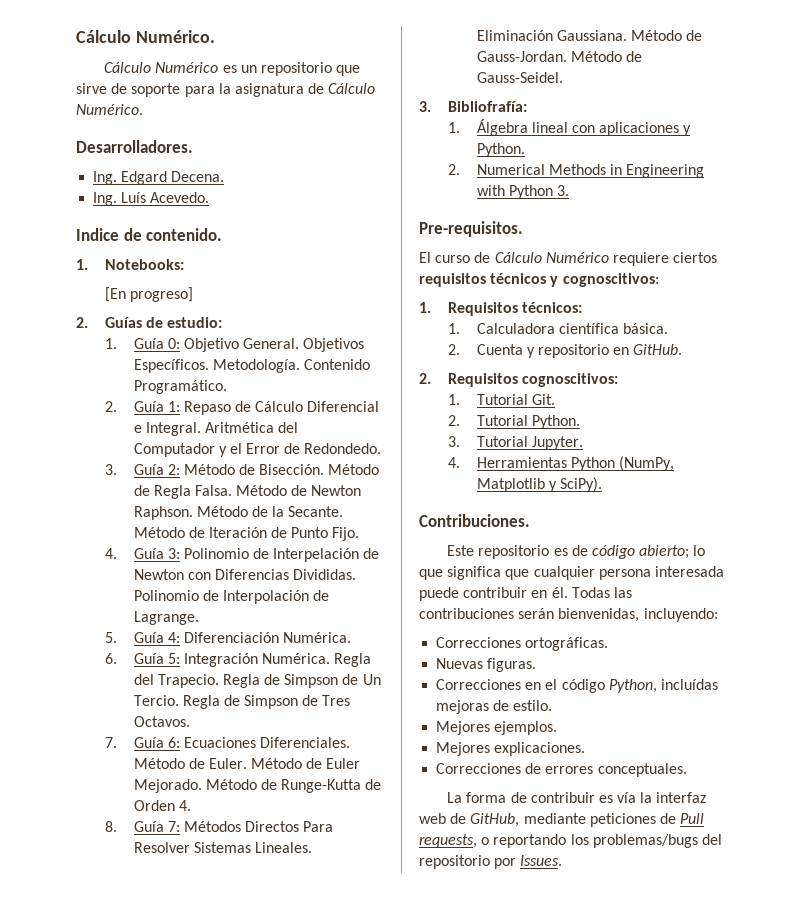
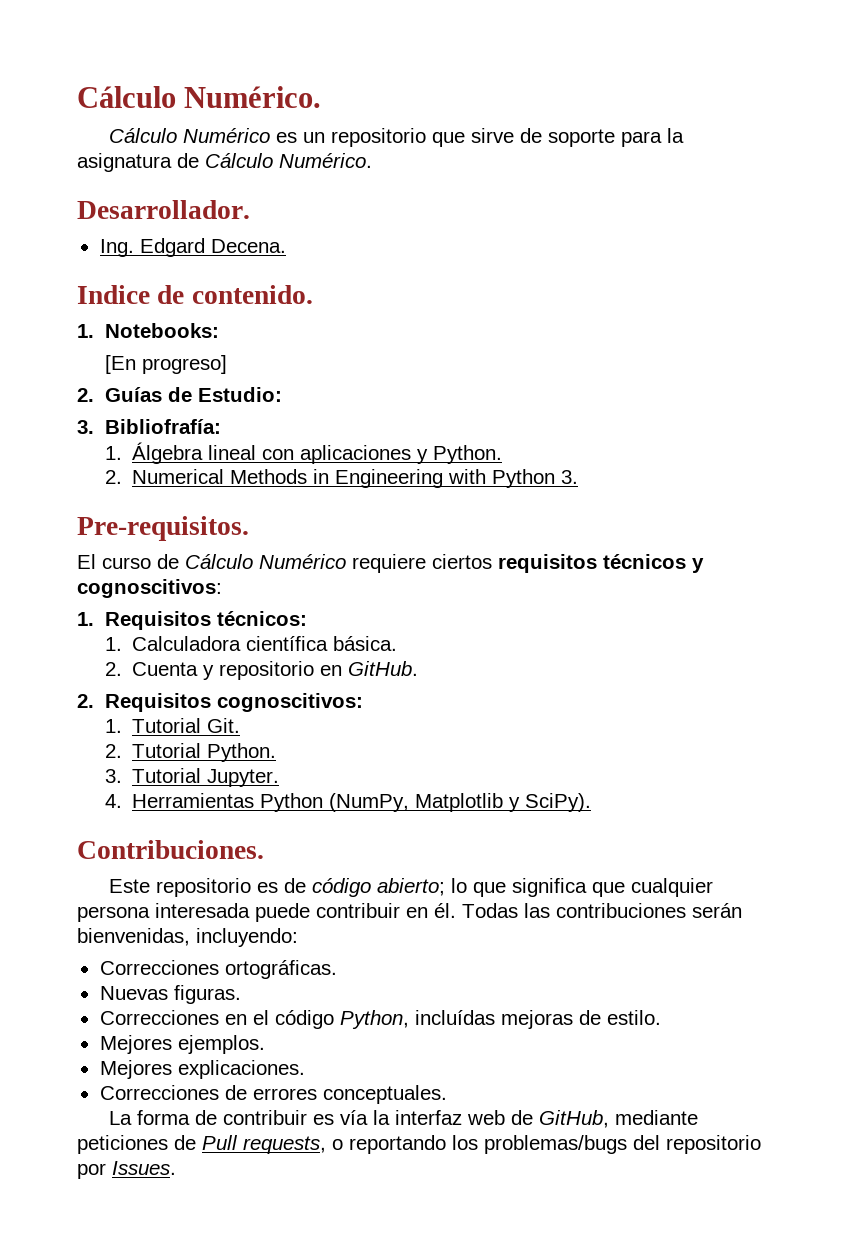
[76,140,193,153] Desarrolladores. -> [77,200,250,219] Desarrollador.
[93,192,210,206] // Ing. Luís Acevedo. -> (286, 246) none
[167,317,223,328] [104,338,365,352] [133,359,370,373] [133,380,227,394] [104,401,380,415] [133,422,299,436] [133,443,382,457] [104,464,380,475] [133,485,362,499] [133,506,344,520] [133,527,360,541] [104,548,380,562] [133,569,357,580] [133,590,330,604] [133,611,199,625] [104,632,352,643] [104,653,372,667] [133,674,381,688] [133,695,351,709] [133,716,190,727] [104,737,351,748] [133,758,361,769] [133,779,382,793] [133,800,191,811] [104,821,334,832] [133,842,312,853] [476,30,703,41] [476,51,642,62] [476,72,563,83] estudio: // 1. Guía 0: Objetivo General. Objetivos Específicos. Metodología. Contenido Programático. // 2. Guía 1: Repaso de Cálculo Diferencial e Integral. Aritmética del Computador y el Error de Redondedo. // 3. Guía 2: Método de Bisección. Método de Regla Falsa. Método de Newton Raphson. Método de la Secante. Método de Iteración de Punto Fijo. // 4. Guía 3: Polinomio de Interpelación de Newton con Diferencias Divididas. Polinomio de Interpolación de Lagrange. // 5. Guía 4: Diferenciación Numérica. // 6. Guía 5: Integración Numérica. Regla del Trapecio. Regla de Simpson de Un Tercio. Regla de Simpson de Tres Octavos. // 7. Guía 6: Ecuaciones Diferenciales. Método de Euler. Método de Euler Mejorado. Método de Runge-Kutta de Orden 4. // 8. Guía 7: Métodos Directos Para Resolver Sistemas Lineales. Eliminación Gaussiana. Método de Gauss-Jordan. Método de Gauss-Seidel. -> [197,387,282,402] Estudio:

